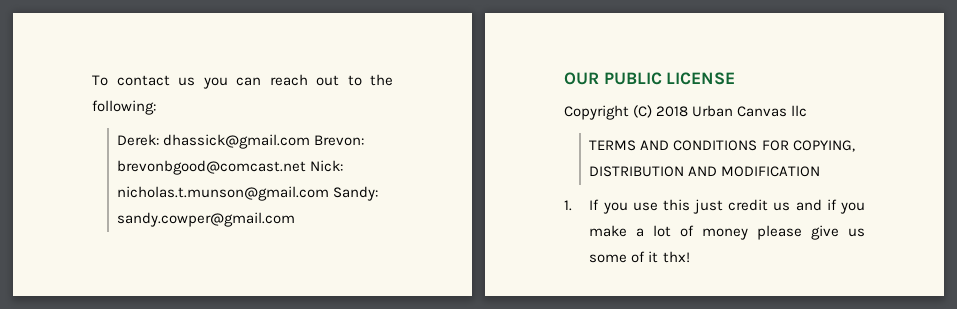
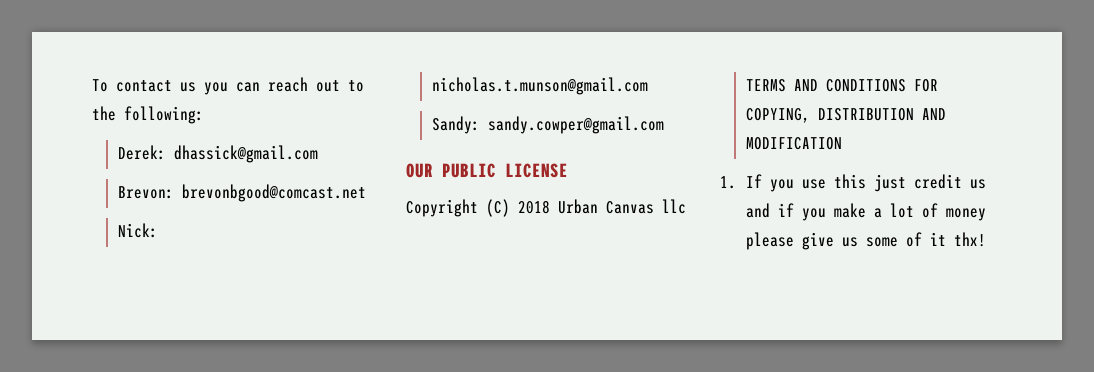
(311, 141) none -> (318, 154) //
(307, 167) none -> (366, 193) //
(330, 193) none -> (648, 86) //

